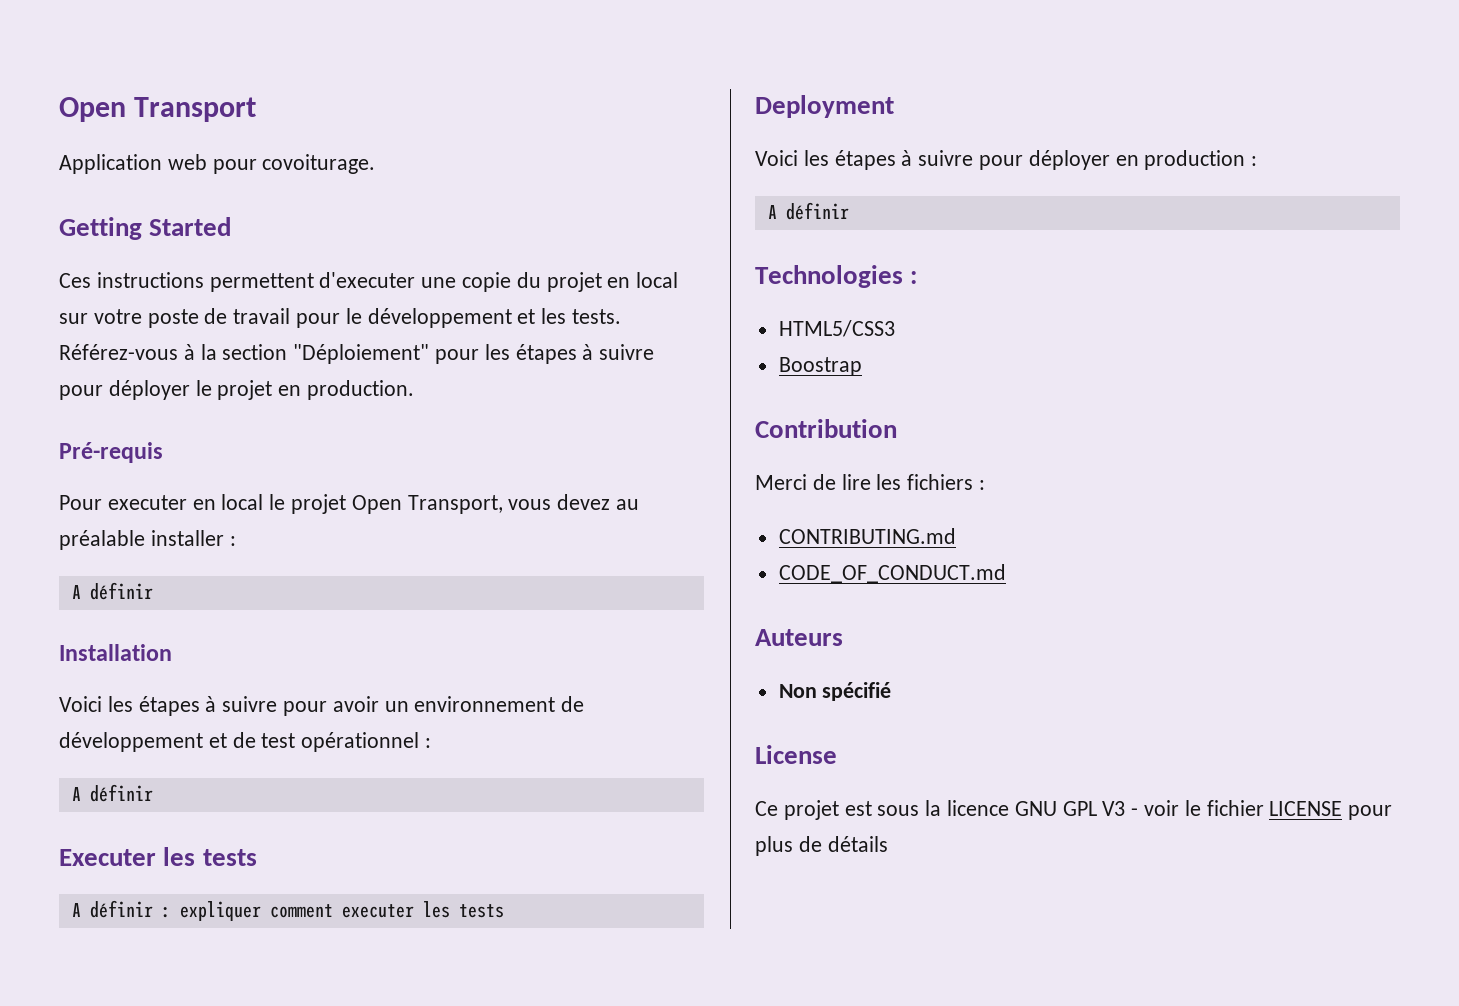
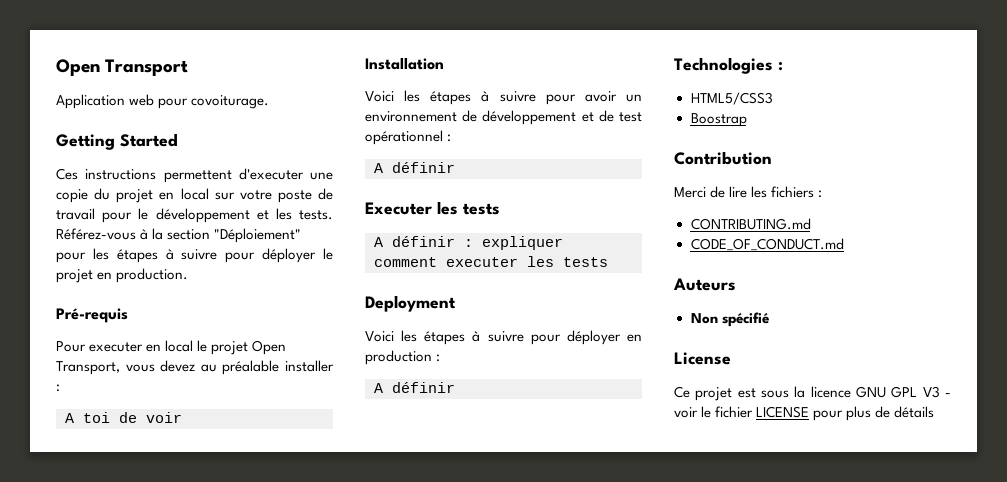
[89,582,153,600] définir -> [83,412,182,423] toi de voir

